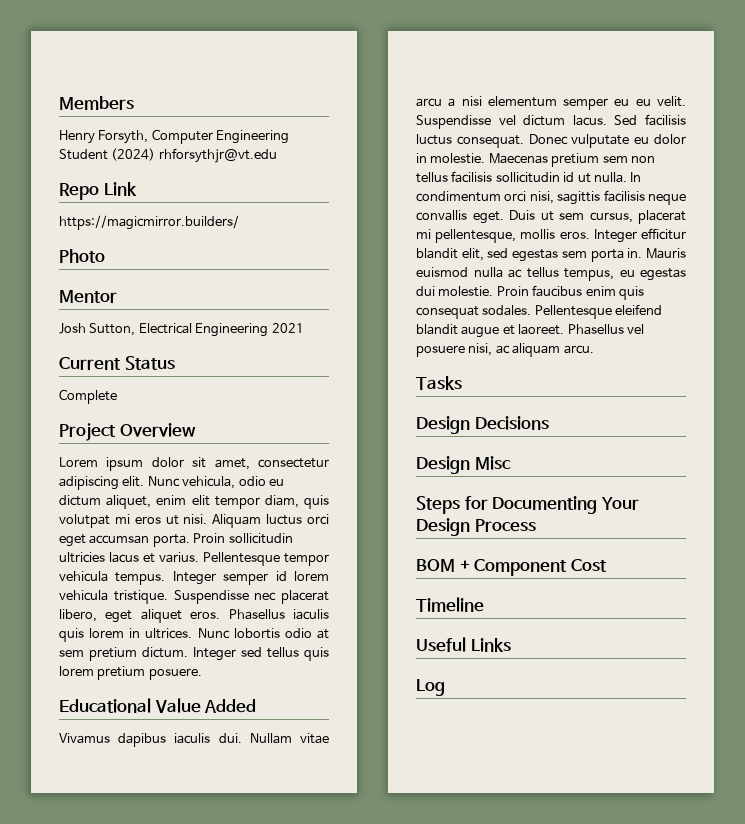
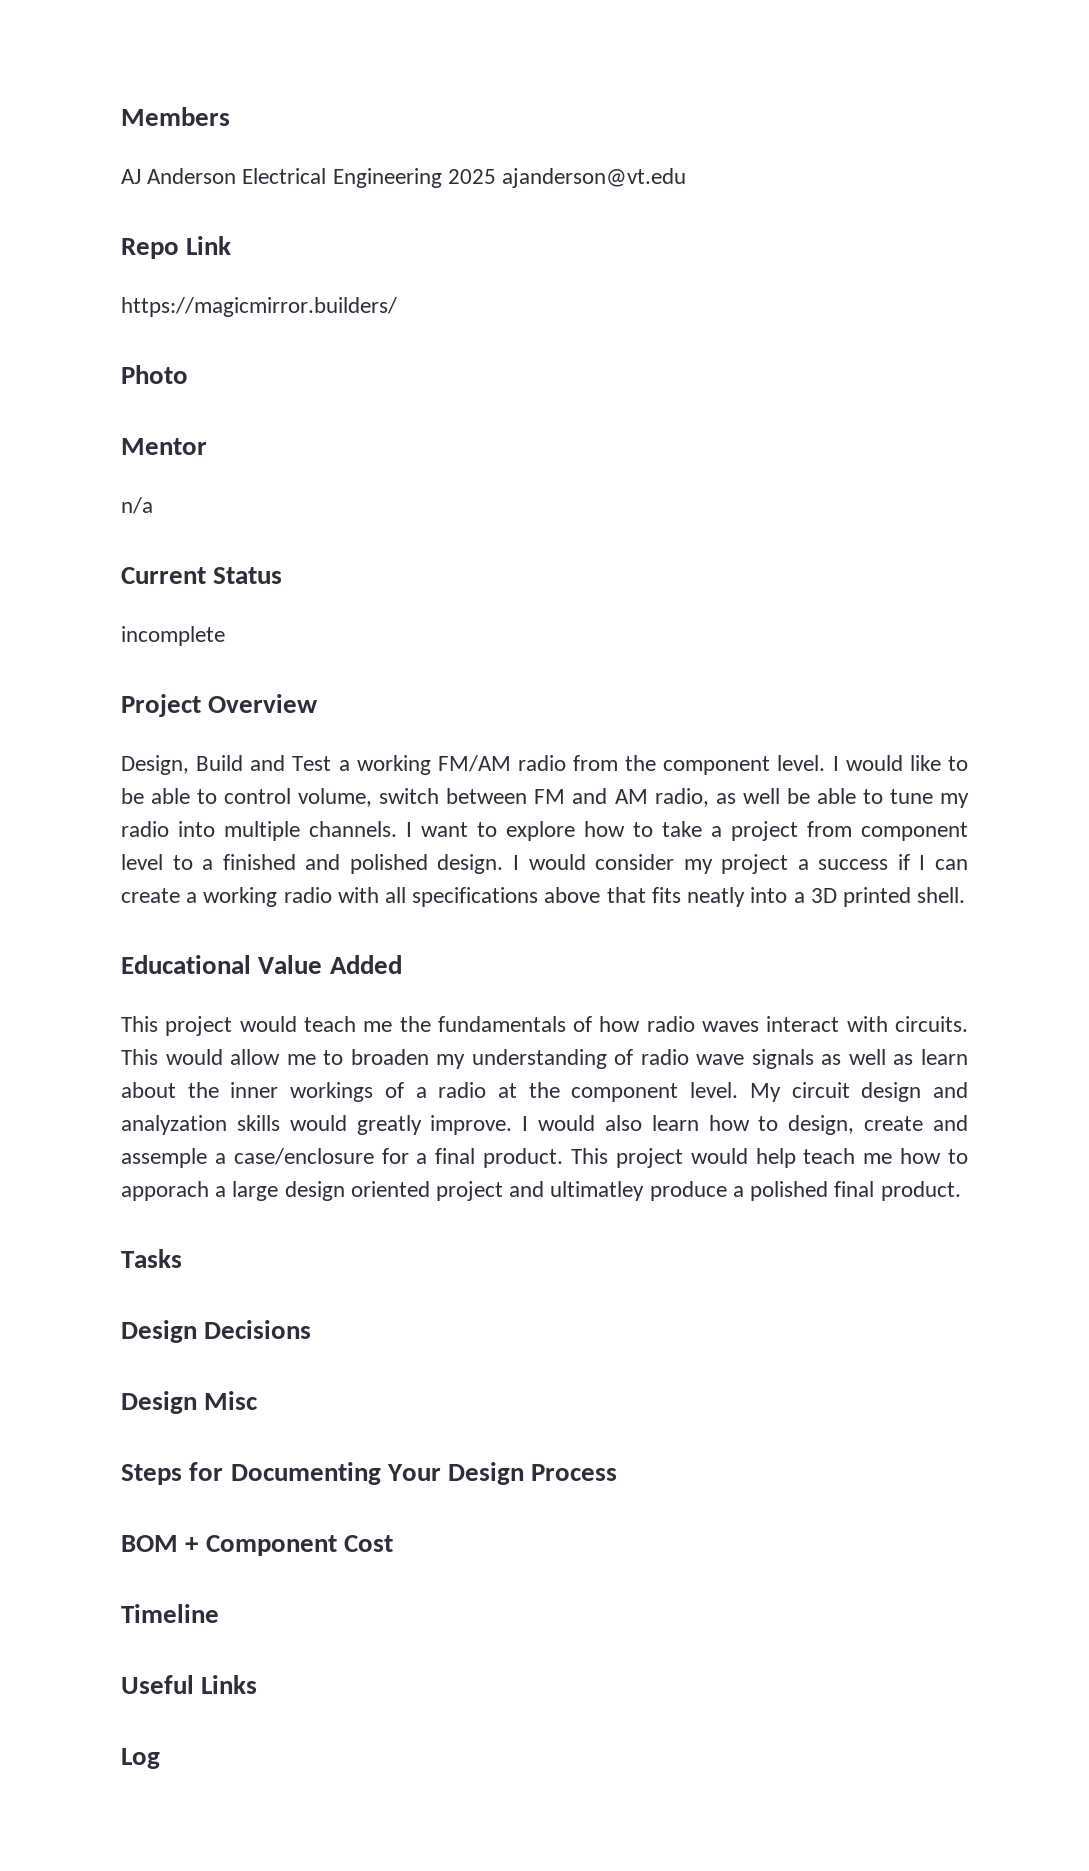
[59,129,290,144] [59,148,277,163] Henry Forsyth, Computer Engineering Student (2024) rhforsythjr@vt.edu -> [121,168,687,188] AJ Anderson Electrical Engineering 2025 ajanderson@vt.edu
[59,323,304,337] Josh Sutton, Electrical Engineering 2021 -> [121,497,153,514] n/a
[59,389,117,404] Complete -> [121,626,225,646] incomplete
[59,457,329,471] [59,476,284,490] [59,495,329,509] [59,514,329,528] [59,533,293,547] [59,552,329,566] [59,571,329,585] [59,590,329,604] [59,609,329,623] [59,628,329,642] [59,647,329,661] [59,666,202,680] [59,698,257,713] [59,733,329,747] [416,96,686,110] [416,114,686,129] [416,134,686,148] [416,153,655,167] [416,171,642,183] [416,190,686,205] [416,210,686,224] [416,228,686,243] [416,248,686,262] [416,267,686,281] [416,285,644,300] [416,304,663,319] [416,324,644,338] [416,343,594,357] Lorem ipsum dolor sit amet, consectetur adipiscing elit. Nunc vehicula, odio eu dictum aliquet, enim elit tempor diam, quis volutpat mi eros ut nisi. Aliquam luctus orci eget accumsan porta. Proin sollicitudin ultricies lacus et varius. Pellentesque tempor vehicula tempus. Integer semper id lorem vehicula tristique. Suspendisse nec placerat libero, eget aliquet eros. Phasellus iaculis quis lorem in ultrices. Nunc lobortis odio at sem pretium dictum. Integer sed tellus quis lorem pretium posuere. // Educational Value Added // Vivamus dapibus iaculis dui. Nullam vitae arcu a nisi elementum semper eu eu velit. Suspendisse vel dictum lacus. Sed facilisis luctus consequat. Donec vulputate eu dolor in molestie. Maecenas pretium sem non tellus facilisis sollicitudin id ut nulla. In condimentum orci nisi, sagittis facilisis neque convallis eget. Duis ut sem cursus, placerat mi pellentesque, mollis eros. Integer efficitur blandit elit, sed egestas sem porta in. Mauris euismod nulla ac tellus tempus, eu egestas dui molestie. Proin faucibus enim quis consequat sodales. Pellentesque eleifend blandit augue et laoreet. Phasellus vel posuere nisi, ac aliquam arcu. -> [121,755,968,775] [121,788,969,808] [121,821,968,841] [121,854,968,874] [121,887,966,907] [121,955,402,974] [121,1016,968,1036] [121,1049,968,1069] [121,1082,968,1102] [121,1115,968,1135] [121,1148,968,1168] [121,1181,961,1201] Design, Build and Test a working FM/AM radio from the component level. I would like to be able to control volume, switch between FM and AM radio, as well be able to tune my radio into multiple channels. I want to explore how to take a project from component level to a finished and polished design. I would consider my project a success if I can create a working radio with all specifications above that fits neatly into a 3D printed shell. // Educational Value Added // This project would teach me the fundamentals of how radio waves interact with circuits. This would allow me to broaden my understanding of radio wave signals as well as learn about the inner workings of a radio at the component level. My circuit design and analyzation skills would greatly improve. I would also learn how to design, create and assemple a case/enclosure for a final product. This project would help teach me how to apporach a large design oriented project and ultimatley produce a polished final product.

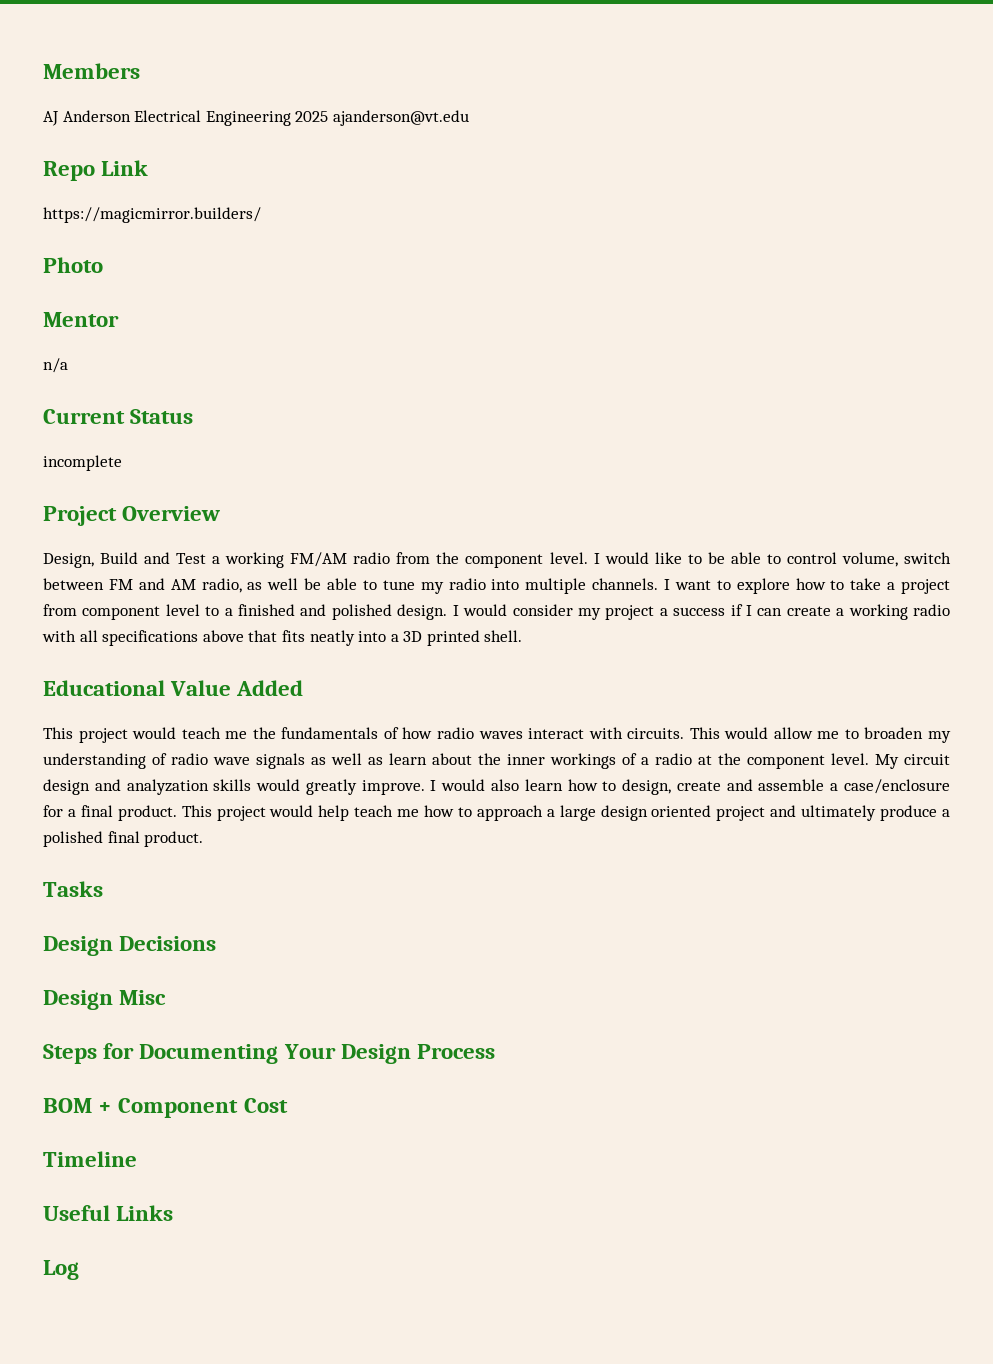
[121,1148,207,1168] assemple -> [758,779,825,791] assemble
[121,1181,209,1201] apporach -> [476,805,543,821] approach
[550,1181,645,1201] ultimatley -> [801,805,877,821] ultimately

